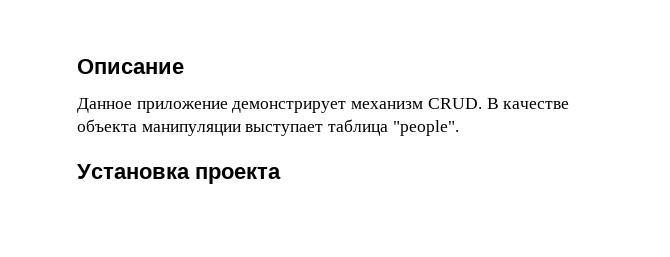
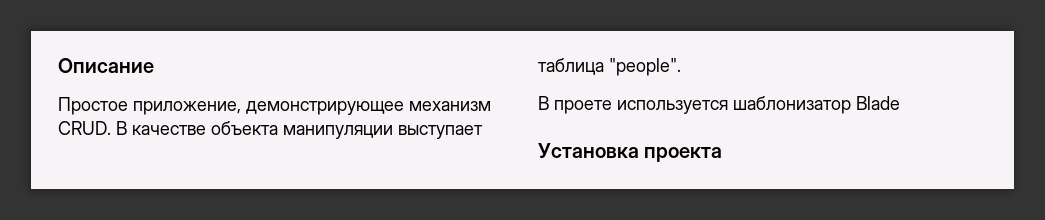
[77,98,347,113] Данное приложение демонстрирует -> [58,97,404,115] Простое приложение, демонстрирующее
(459, 128) none -> [538,96,900,114] // В проете используется шаблонизатор Blade

